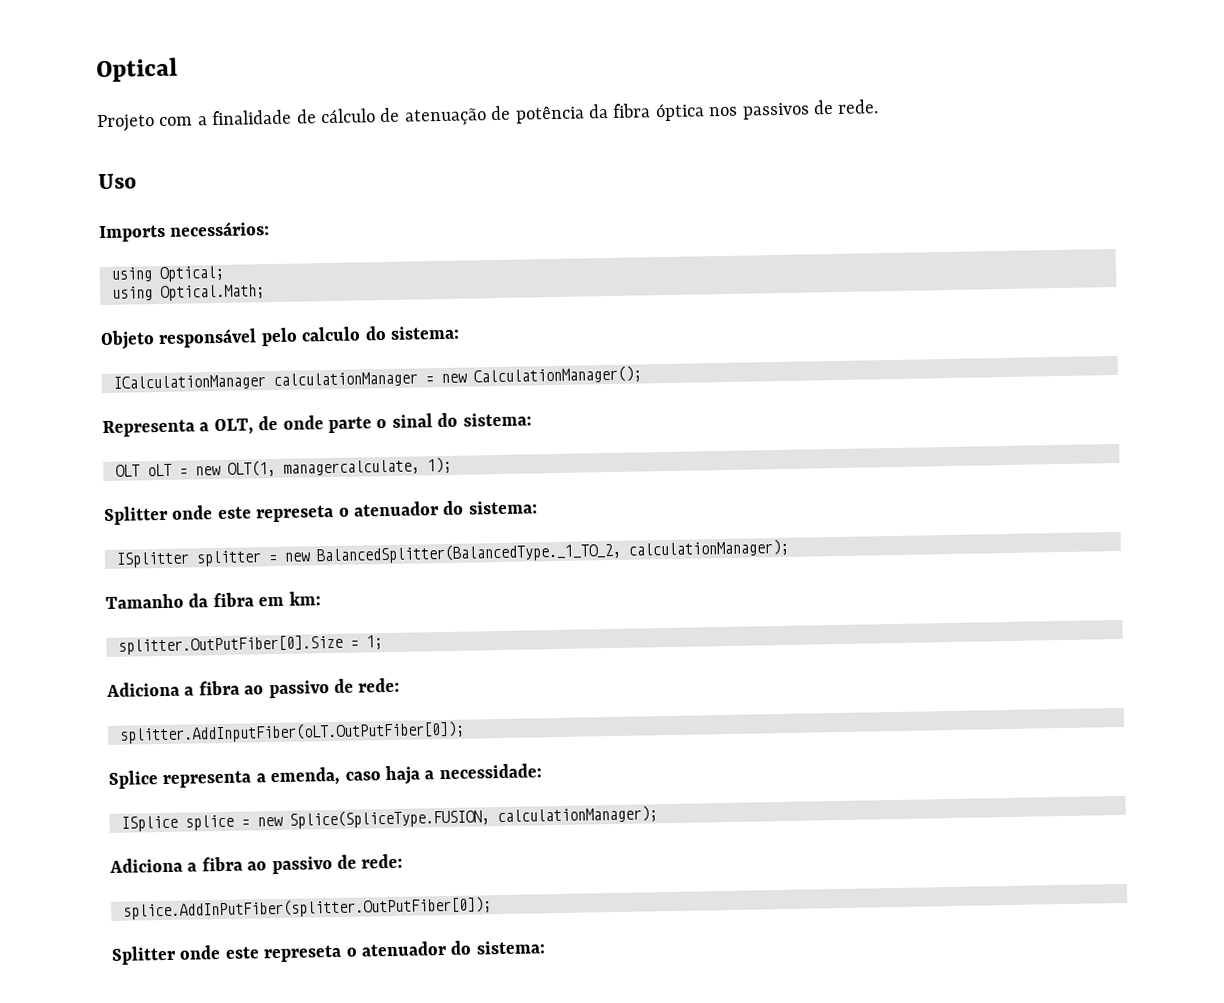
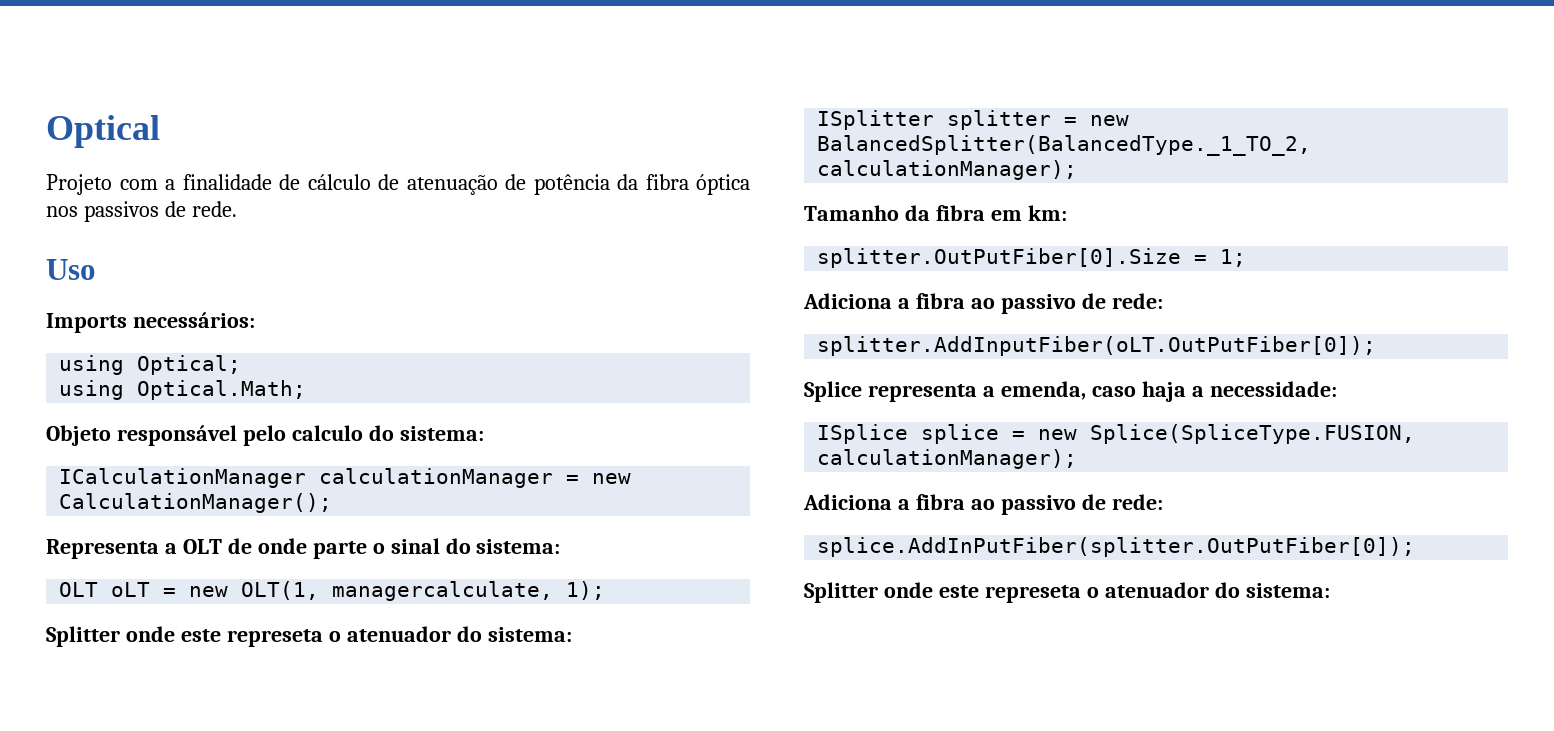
[213,418,254,436] OLT, -> [182,539,222,554] OLT

